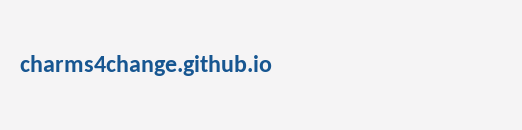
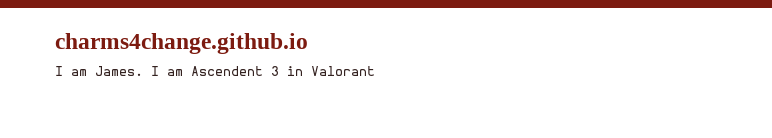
(272, 65) none -> [55,66,375,76] // I am James. I am Ascendent 3 in Valorant

